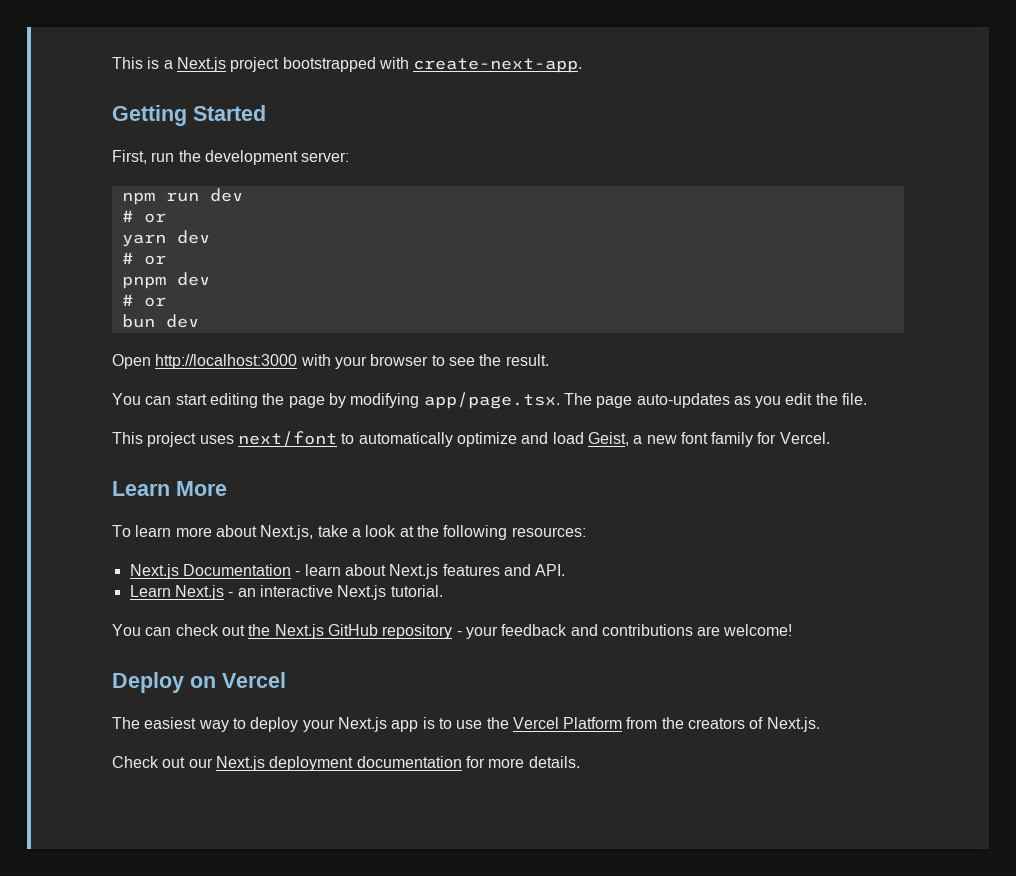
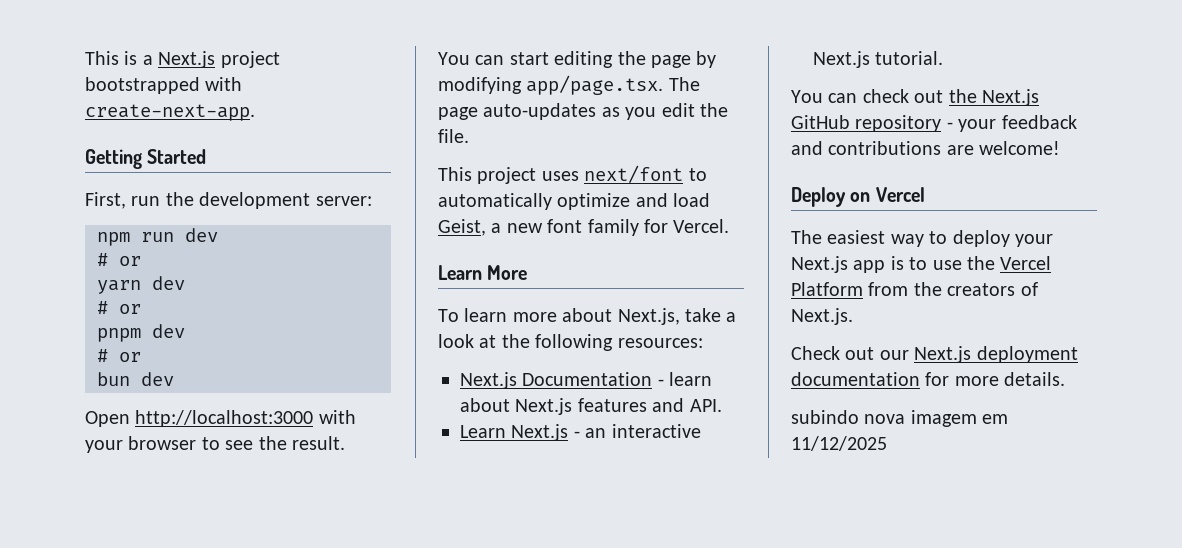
(580, 762) none -> [791,410,1009,427] [791,436,887,451] // subindo nova imagem em 11/12/2025

